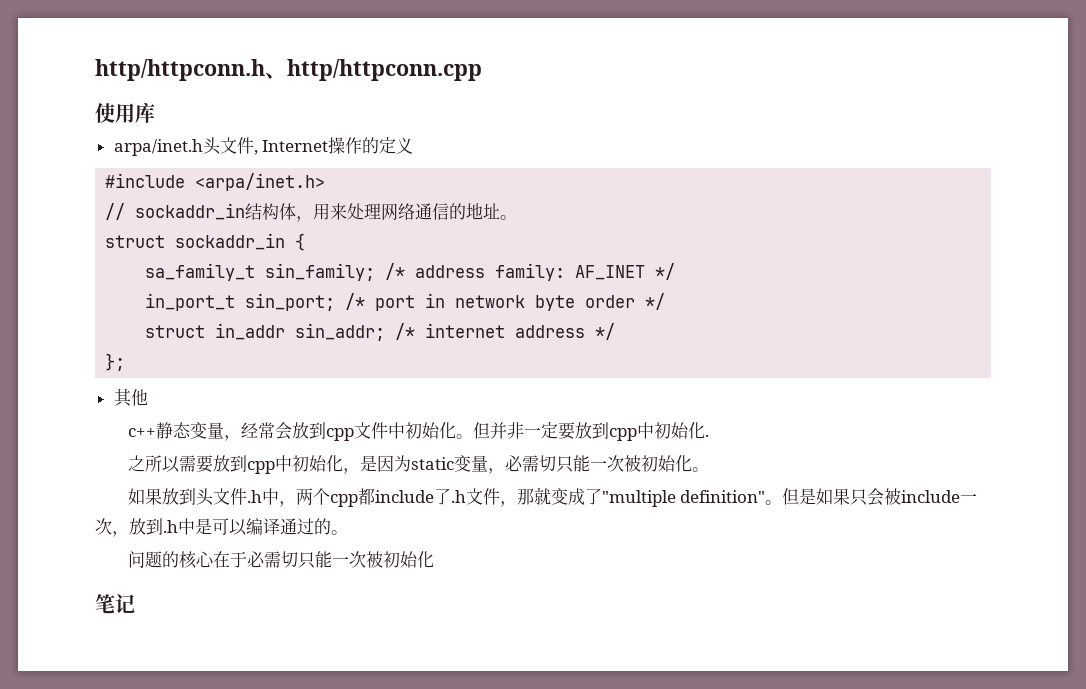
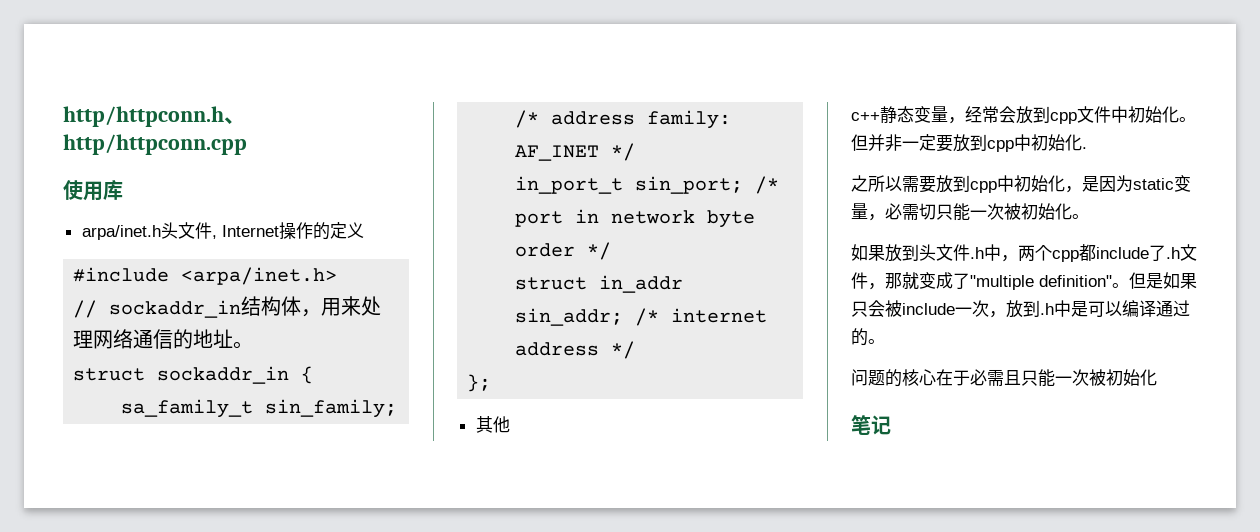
[280,551,298,568] 切 -> [1004,370,1021,385] 且

